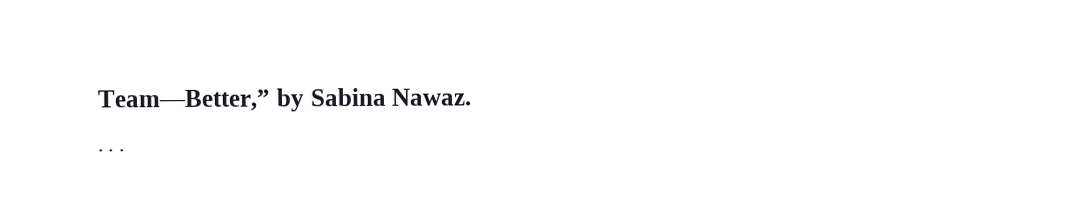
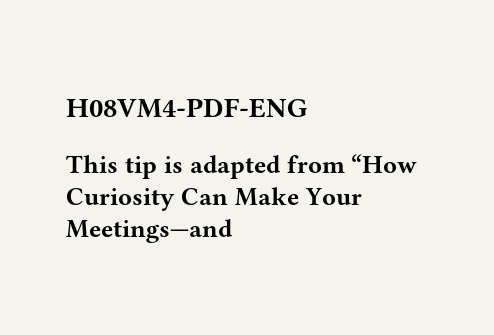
[97,87,472,112] [98,148,125,152] Team—Better,” by Sabina Nawaz. // . . . -> [66,98,308,118] [66,154,418,179] [66,187,362,211] [66,219,233,243] H08VM4-PDF-ENG // This tip is adapted from “How Curiosity Can Make Your Meetings—and

